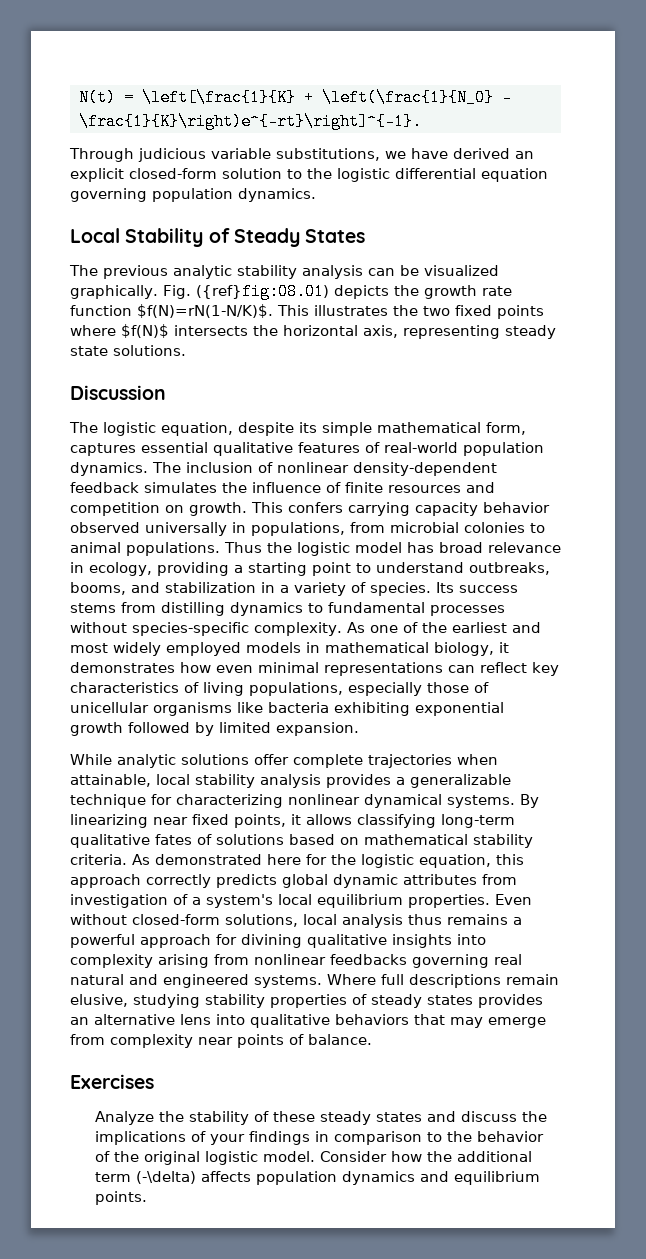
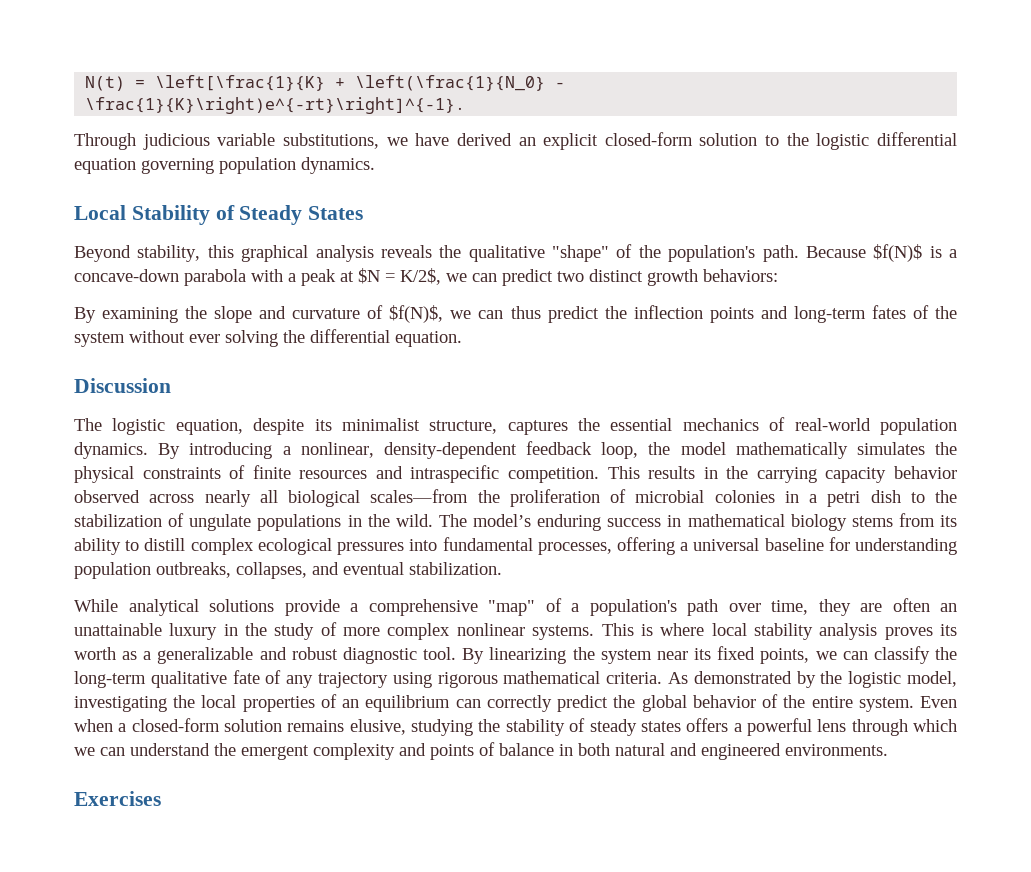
[69,265,499,279] [70,283,512,300] [70,304,544,319] [70,324,556,339] [70,345,186,356] The previous analytic stability analysis can be visualized graphically. Fig. ({ref}fig:08.01) depicts the growth rate function $f(N)=rN(1-N/K)$. This illustrates the two fixed points where $f(N)$ intersects the horizontal axis, representing steady state solutions. -> [74,244,957,262] [74,268,778,286] [74,305,958,323] [74,329,462,347] Beyond stability, this graphical analysis reveals the qualitative "shape" of the population's path. Because $f(N)$ is a concave-down parabola with a peak at $N = K/2$, we can predict two distinct growth behaviors: // By examining the slope and curvature of $f(N)$, we can thus predict the inflection points and long-term fates of the system without ever solving the differential equation.
[322,422,526,436] [70,442,544,456] [70,462,497,476] [70,482,495,493] [70,502,550,516] [70,522,545,536] [70,542,561,556] [70,562,550,576] [70,582,518,596] [70,602,505,616] [70,622,541,636] [70,642,509,656] [70,662,559,676] [70,682,489,696] [70,702,504,716] [70,722,359,736] [70,754,498,768] [70,774,511,788] [70,794,539,808] [70,814,515,828] [70,834,533,848] [70,854,524,868] [70,874,517,888] [70,894,532,908] [70,914,522,928] [70,934,486,948] [70,954,522,968] [70,974,559,988] [70,994,543,1008] [70,1014,546,1028] [70,1034,372,1048] [70,1074,154,1089] [94,1111,547,1125] [94,1131,544,1145] [94,1151,532,1165] [94,1171,540,1185] [94,1191,147,1205] simple mathematical form, captures essential qualitative features of real-world population dynamics. The inclusion of nonlinear density-dependent feedback simulates the influence of finite resources and competition on growth. This confers carrying capacity behavior observed universally in populations, from microbial colonies to animal populations. Thus the logistic model has broad relevance in ecology, providing a starting point to understand outbreaks, booms, and stabilization in a variety of species. Its success stems from distilling dynamics to fundamental processes without species-specific complexity. As one of the earliest and most widely employed models in mathematical biology, it demonstrates how even minimal representations can reflect key characteristics of living populations, especially those of unicellular organisms like bacteria exhibiting exponential growth followed by limited expansion. // While analytic solutions offer complete trajectories when attainable, local stability analysis provides a generalizable technique for characterizing nonlinear dynamical systems. By linearizing near fixed points, it allows classifying long-term qualitative fates of solutions based on mathematical stability criteria. As demonstrated here for the logistic equation, this approach correctly predicts global dynamic attributes from investigation of a system's local equilibrium properties. Even without closed-form solutions, local analysis thus remains a powerful approach for divining qualitative insights into complexity arising from nonlinear feedbacks governing real natural and engineered systems. Where full descriptions remain elusive, studying stability properties of steady states provides an alternative lens into qualitative behaviors that may emerge from complexity near points of balance. // Exercises // Analyze the stability of these steady states and discuss the implications of your findings in comparison to the behavior of the original logistic model. Consider how the additional term (-\delta) affects population dynamics and equilibrium points. -> [341,417,957,435] [74,441,957,459] [74,465,957,483] [74,489,957,507] [74,513,957,531] [74,537,957,555] [74,562,502,579] [74,598,957,616] [74,622,958,640] [74,646,957,664] [74,670,957,688] [74,694,958,712] [74,718,958,736] [74,742,888,760] [74,791,161,806] minimalist structure, captures the essential mechanics of real-world population dynamics. By introducing a nonlinear, density-dependent feedback loop, the model mathematically simulates the physical constraints of finite resources and intraspecific competition. This results in the carrying capacity behavior observed across nearly all biological scales—from the proliferation of microbial colonies in a petri dish to the stabilization of ungulate populations in the wild. The model’s enduring success in mathematical biology stems from its ability to distill complex ecological pressures into fundamental processes, offering a universal baseline for understanding population outbreaks, collapses, and eventual stabilization. // While analytical solutions provide a comprehensive "map" of a population's path over time, they are often an unattainable luxury in the study of more complex nonlinear systems. This is where local stability analysis proves its worth as a generalizable and robust diagnostic tool. By linearizing the system near its fixed points, we can classify the long-term qualitative fate of any trajectory using rigorous mathematical criteria. As demonstrated by the logistic model, investigating the local properties of an equilibrium can correctly predict the global behavior of the entire system. Even when a closed-form solution remains elusive, studying the stability of steady states offers a powerful lens through which we can understand the emergent complexity and points of balance in both natural and engineered environments. // Exercises

